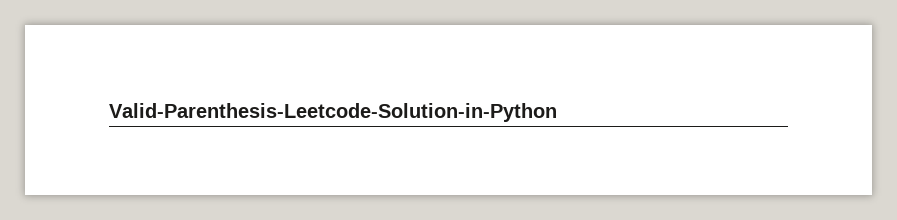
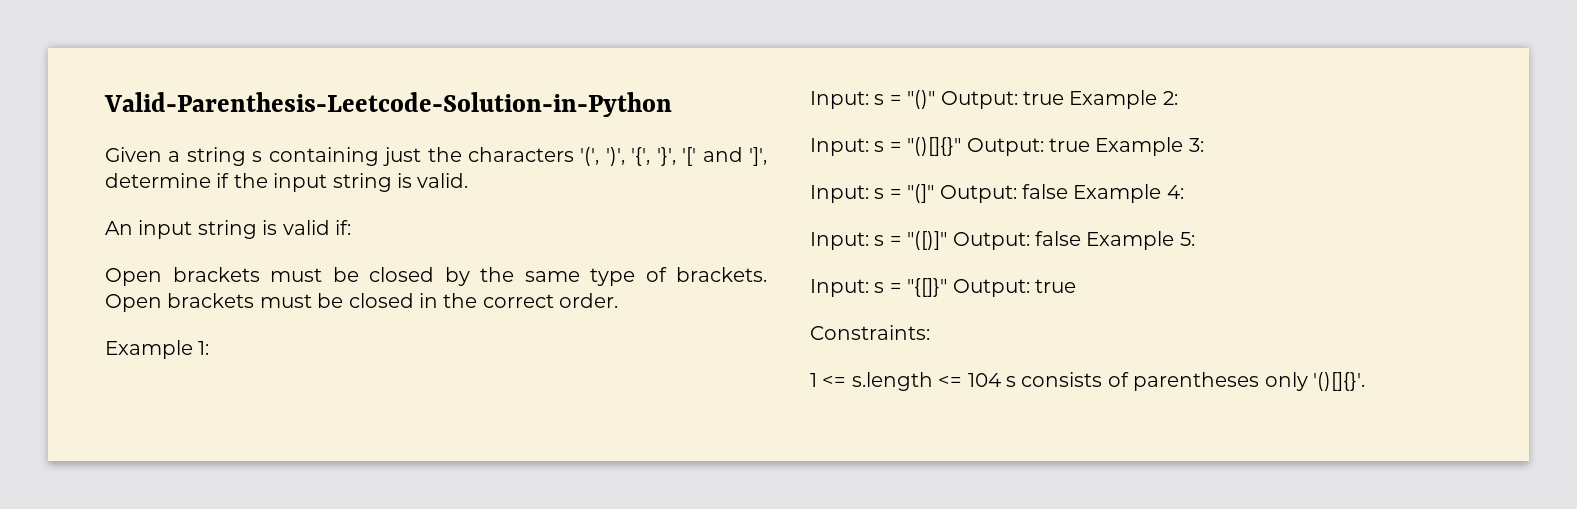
(557, 112) none -> [105,147,768,166] [105,173,469,192] [105,220,351,239] [105,267,767,286] [105,293,619,312] [105,340,210,359] [810,90,1178,109] [810,137,1204,156] [810,184,1184,203] [810,231,1195,250] [810,278,1076,297] [810,325,930,340] [810,372,1365,391] // Given a string s containing just the characters '(', ')', '{', '}', '[' and ']', determine if the input string is valid. // An input string is valid if: // Open brackets must be closed by the same type of brackets. Open brackets must be closed in the correct order. // Example 1: // Input: s = "()" Output: true Example 2: // Input: s = "()[]{}" Output: true Example 3: // Input: s = "(]" Output: false Example 4: // Input: s = "([)]" Output: false Example 5: // Input: s = "{[]}" Output: true // Constraints: // 1 <= s.length <= 104 s consists of parentheses only '()[]{}'.

